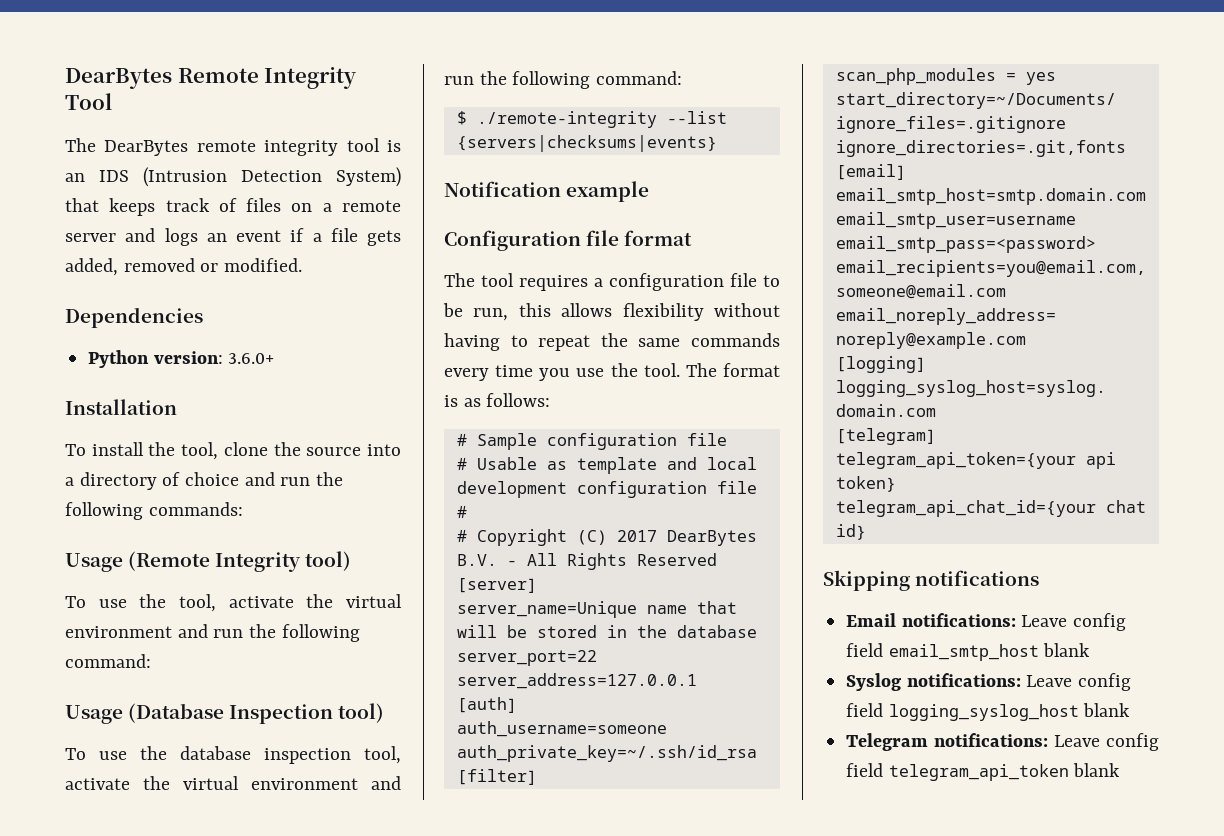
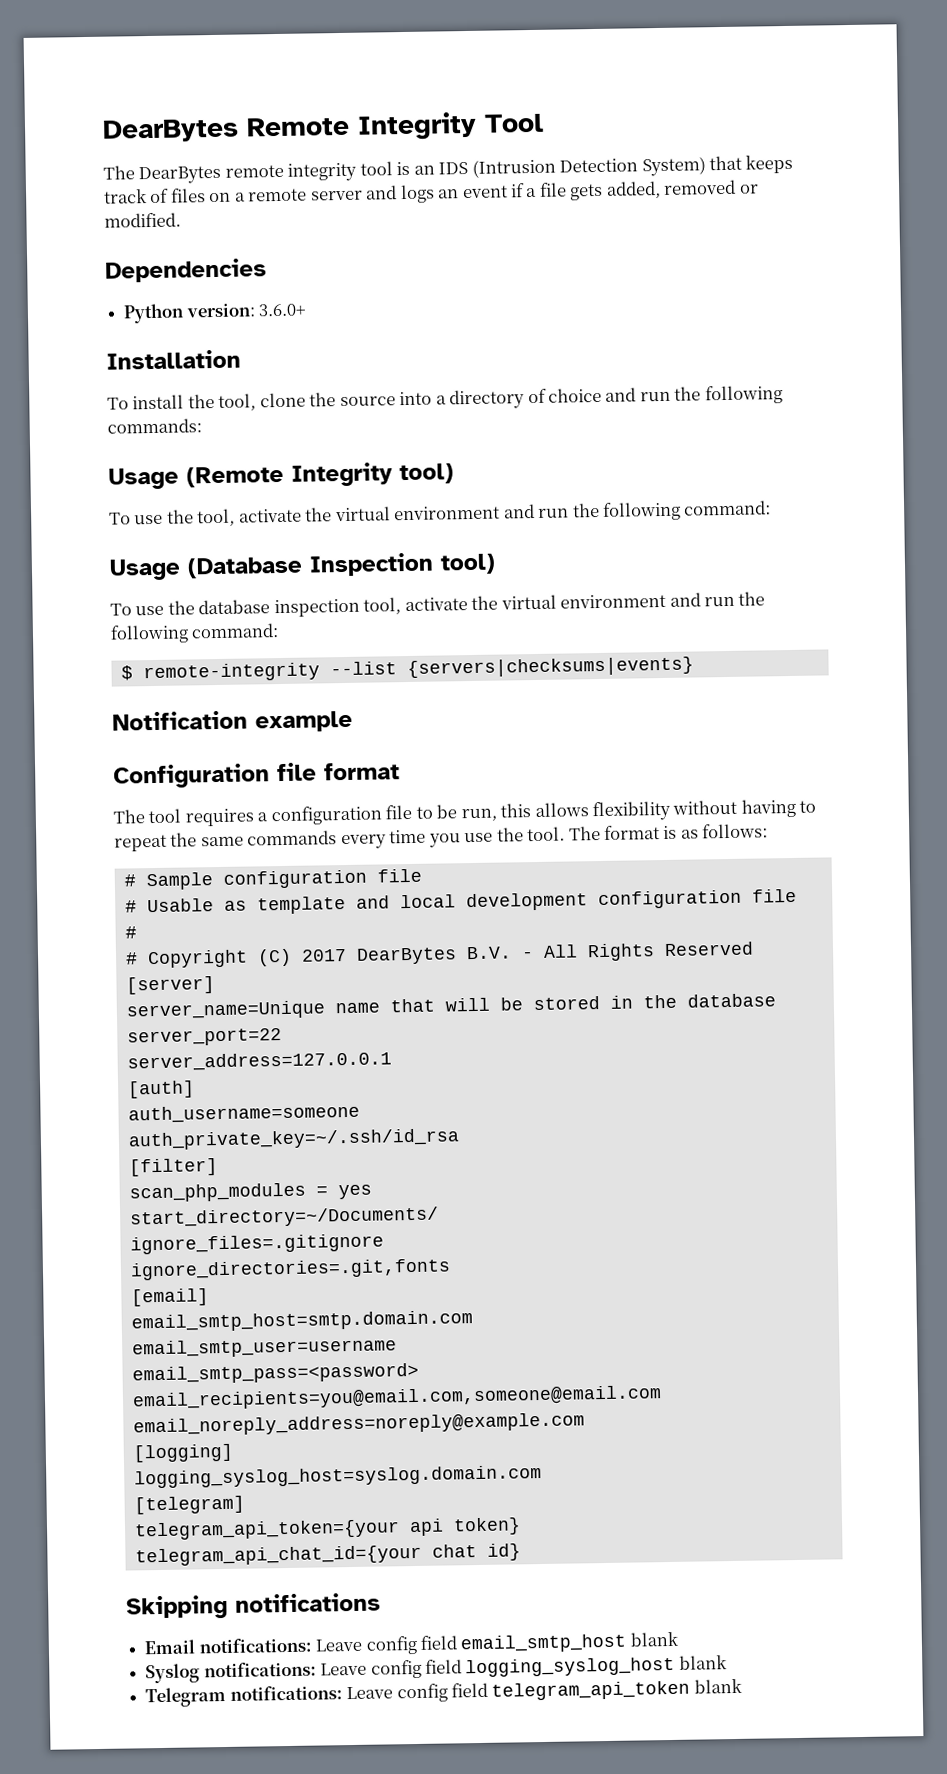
[476,111,657,128] ./remote-integrity -> [142,662,320,683] remote-integrity

